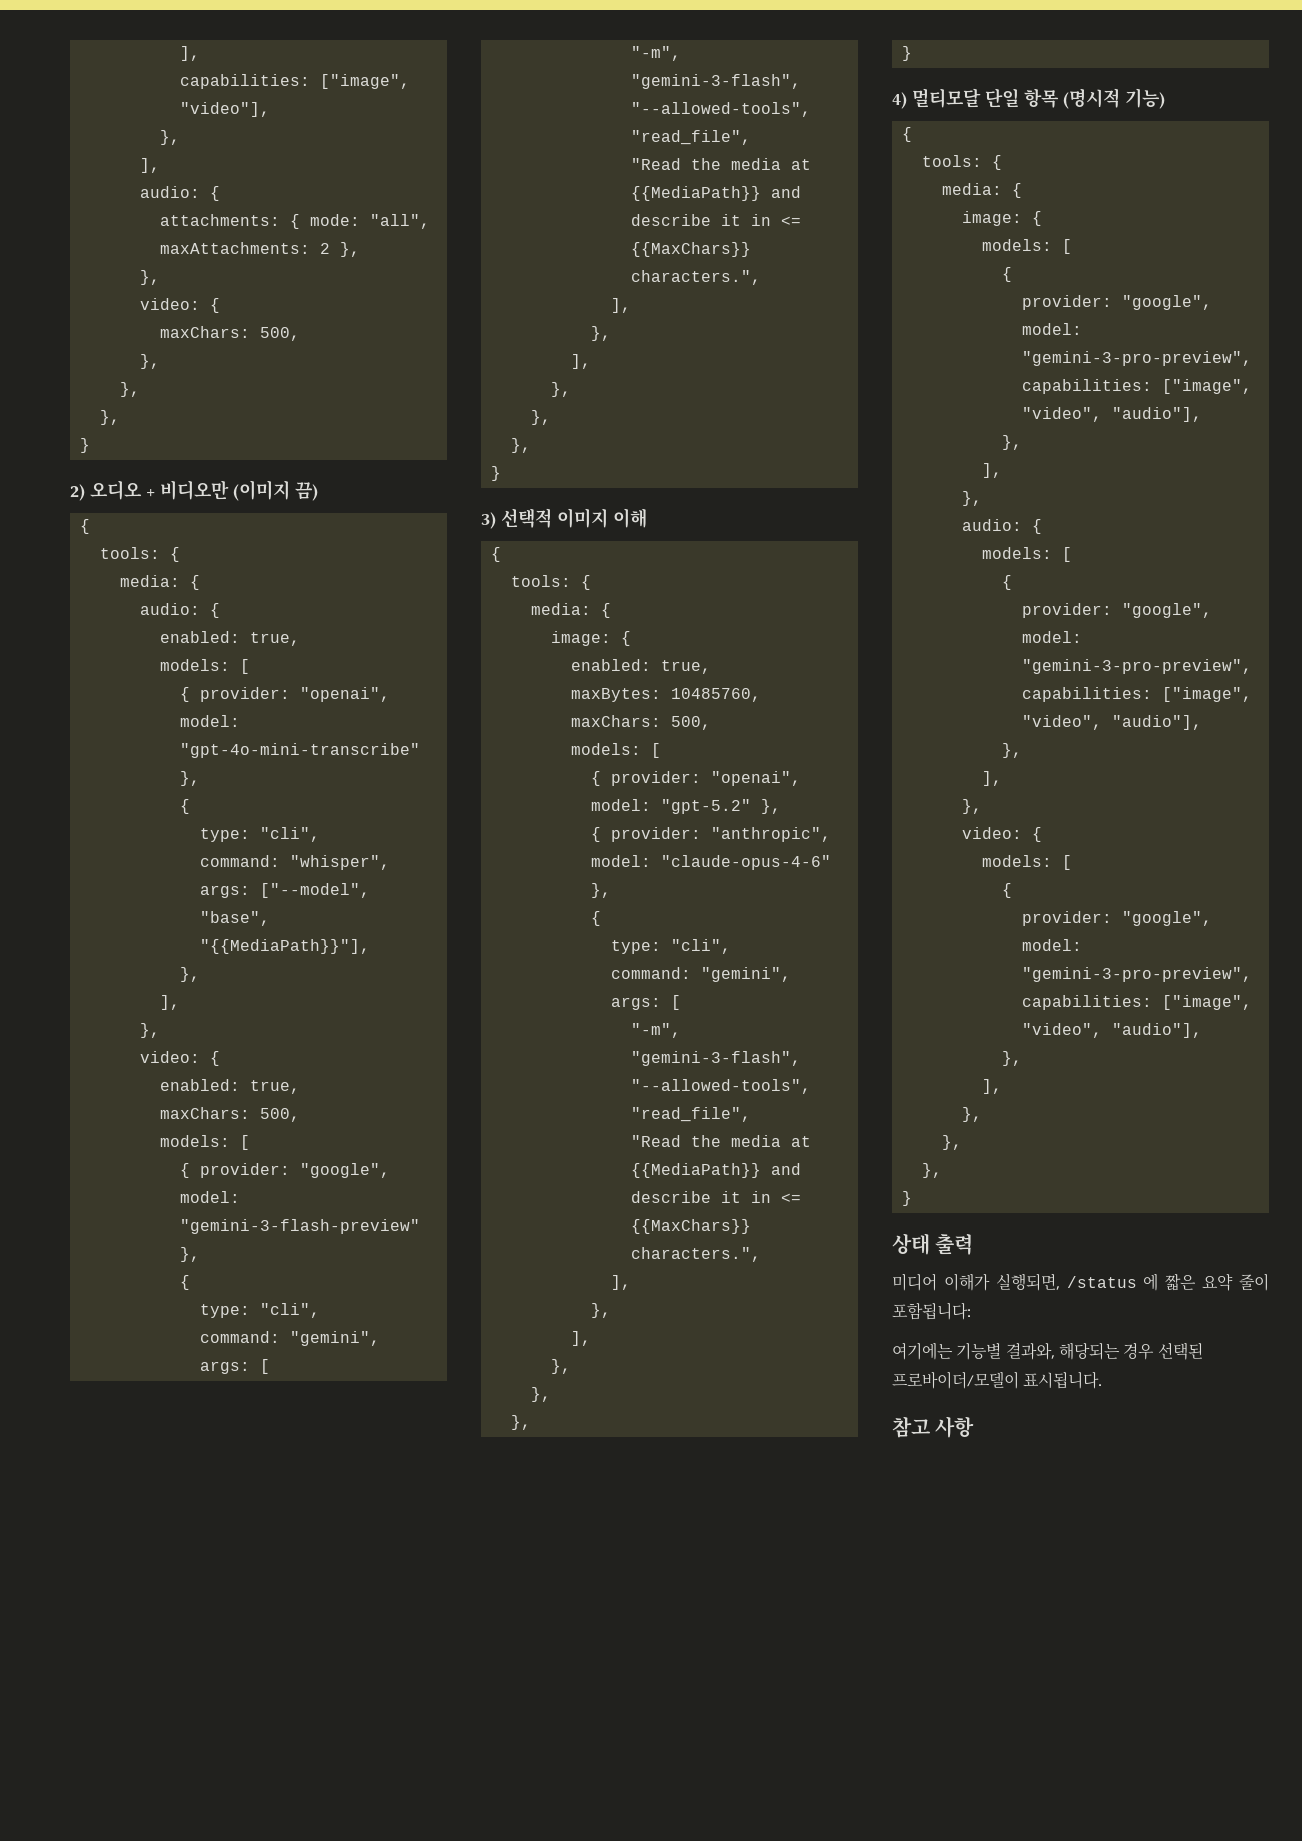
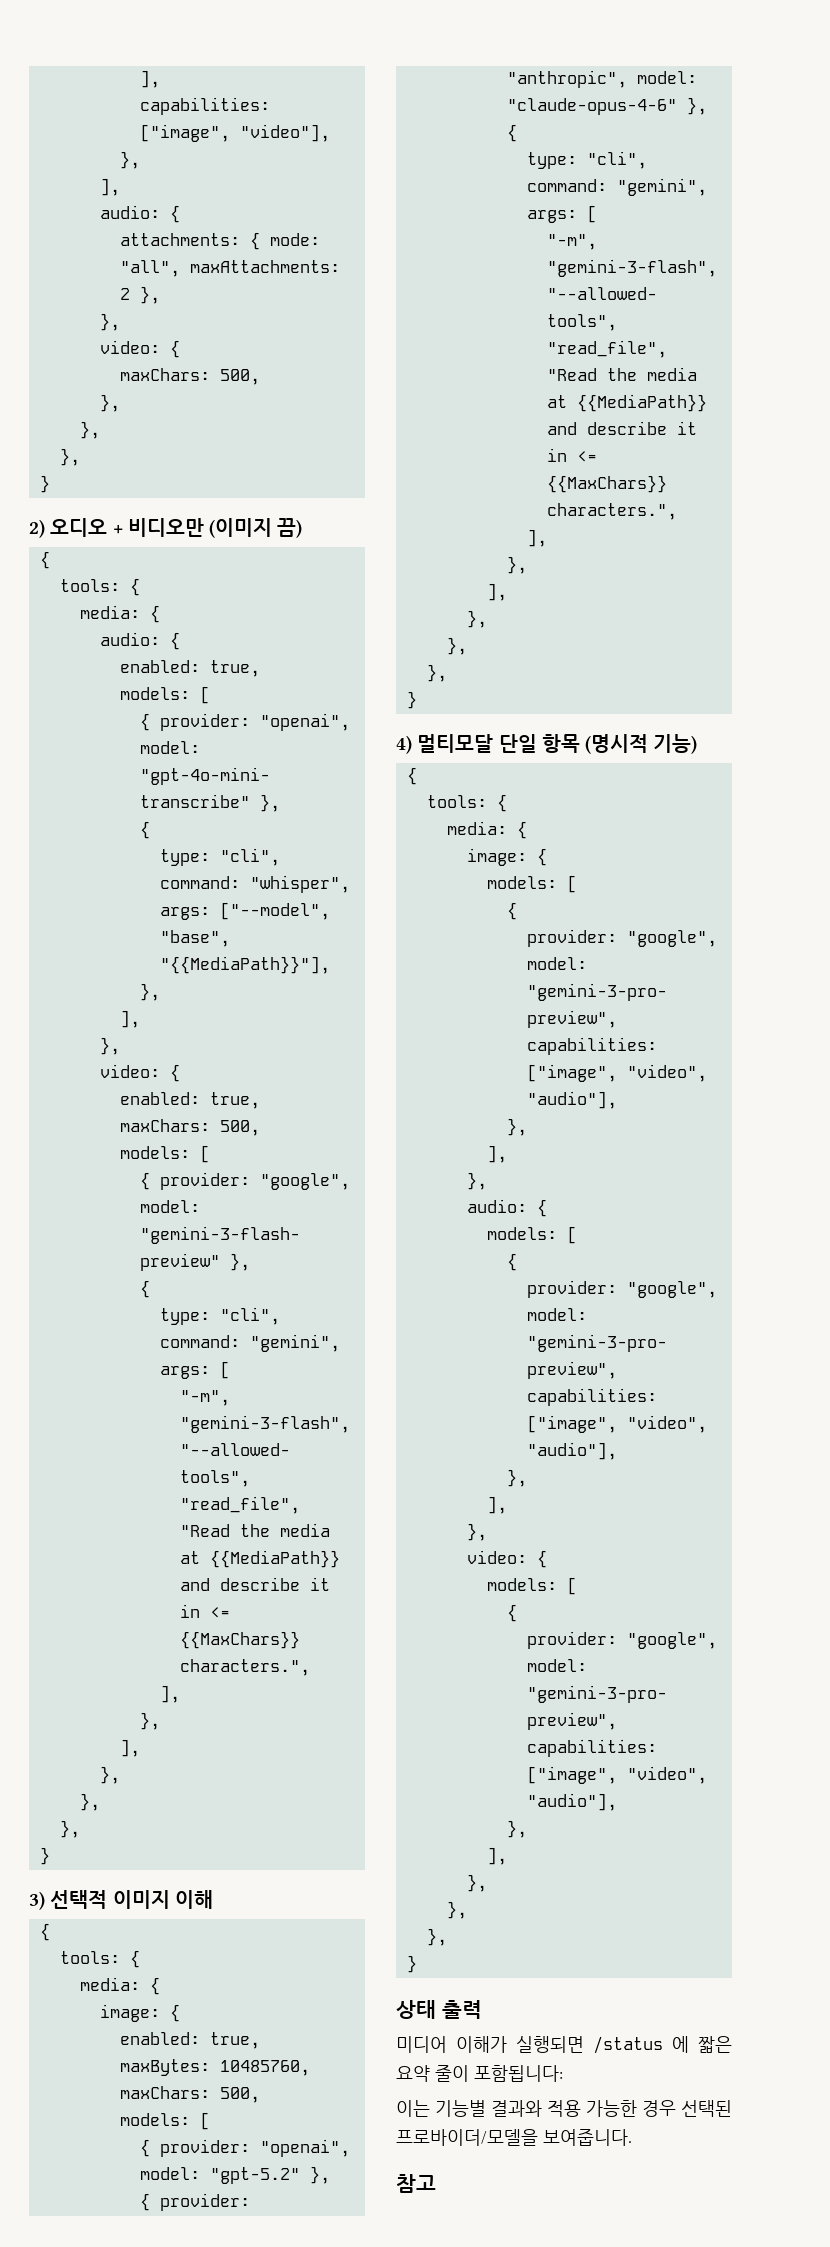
[995,1273,1060,1291] 실행되면, -> [516,2036,584,2053] 실행되면
[892,1342,1203,1360] [892,1371,1103,1389] 여기에는 기능별 결과와, 해당되는 경우 선택된 프로바이더/모델이 표시됩니다. -> [396,2100,732,2117] [396,2129,632,2146] 이는 기능별 결과와 적용 가능한 경우 선택된 프로바이더/모델을 보여줍니다.
[935,1416,975,1438] 사항 -> (436, 2183) none

